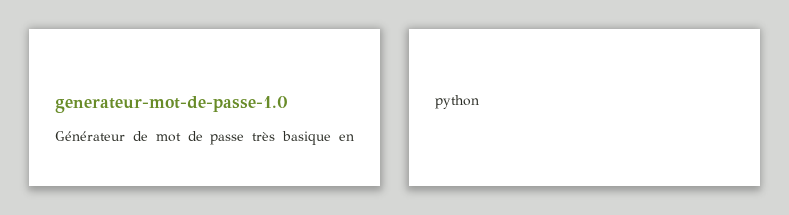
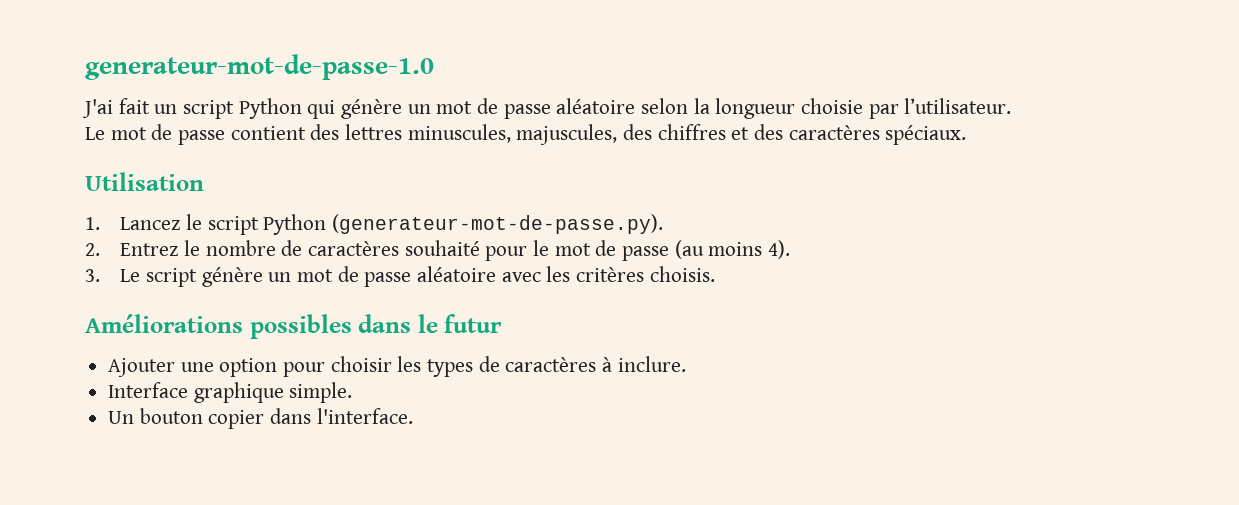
[55,131,354,145] [435,95,479,109] Générateur de mot de passe très basique en python -> [82,98,1012,119] [85,124,967,145] [85,172,204,191] [85,214,664,235] [85,240,791,261] [85,266,715,287] [85,314,503,339] [108,356,686,377] [108,382,353,403] [108,408,413,429] J'ai fait un script Python qui génère un mot de passe aléatoire selon la longueur choisie par l’utilisateur. // Le mot de passe contient des lettres minuscules, majuscules, des chiffres et des caractères spéciaux. // Utilisation // 1. Lancez le script Python (generateur-mot-de-passe.py). // 2. Entrez le nombre de caractères souhaité pour le mot de passe (au moins 4). // 3. Le script génère un mot de passe aléatoire avec les critères choisis. // Améliorations possibles dans le futur // Ajouter une option pour choisir les types de caractères à inclure. // Interface graphique simple. // Un bouton copier dans l'interface.

